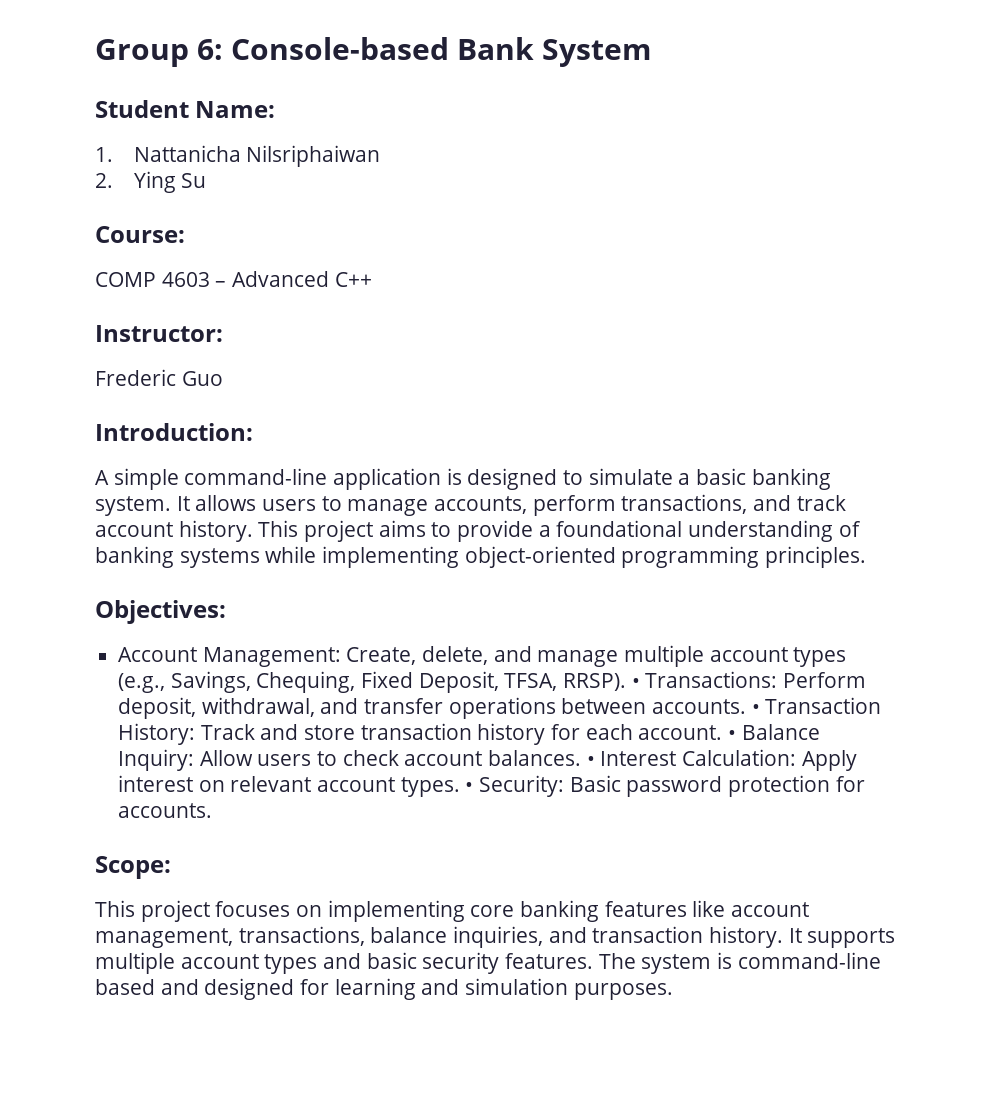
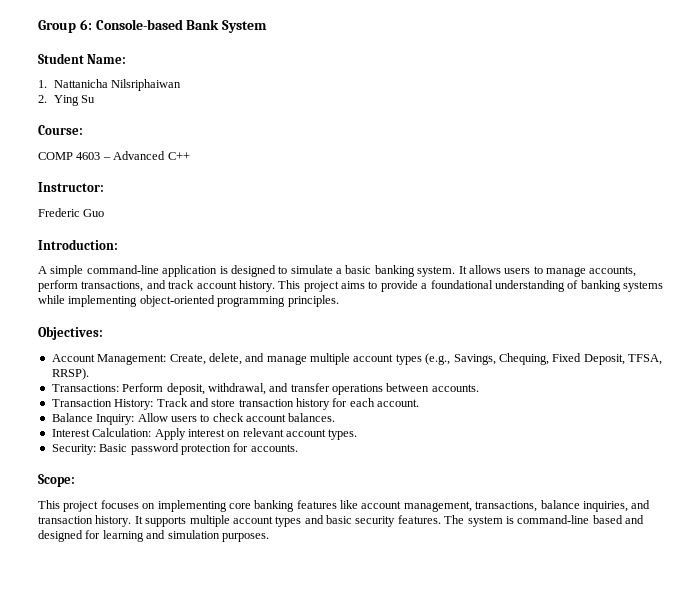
[631,678,640,688] • -> (89, 374) //
[751,704,760,714] • -> (479, 388) //
[728,730,737,740] • -> (420, 403) //
[586,756,595,766] • -> (336, 417) //
[465,782,474,792] • -> (358, 434) //

